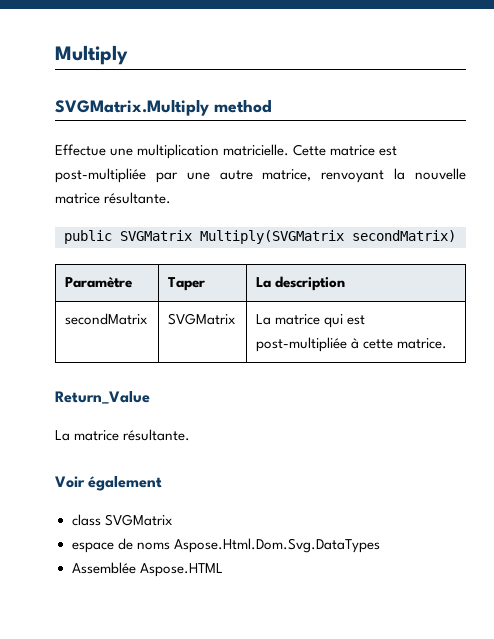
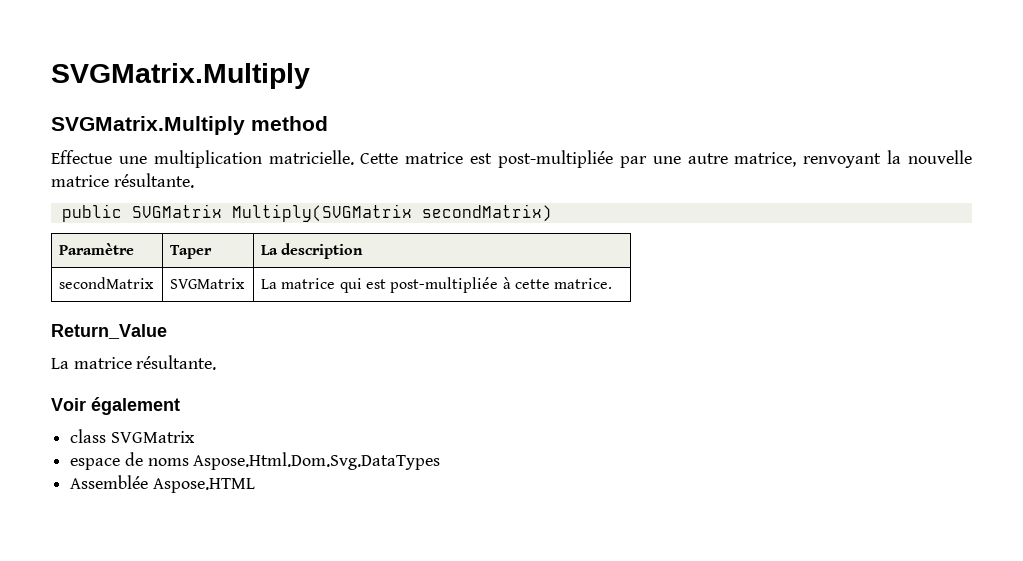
[55,45,128,65] Multiply -> [51,63,310,89] SVGMatrix.Multiply

